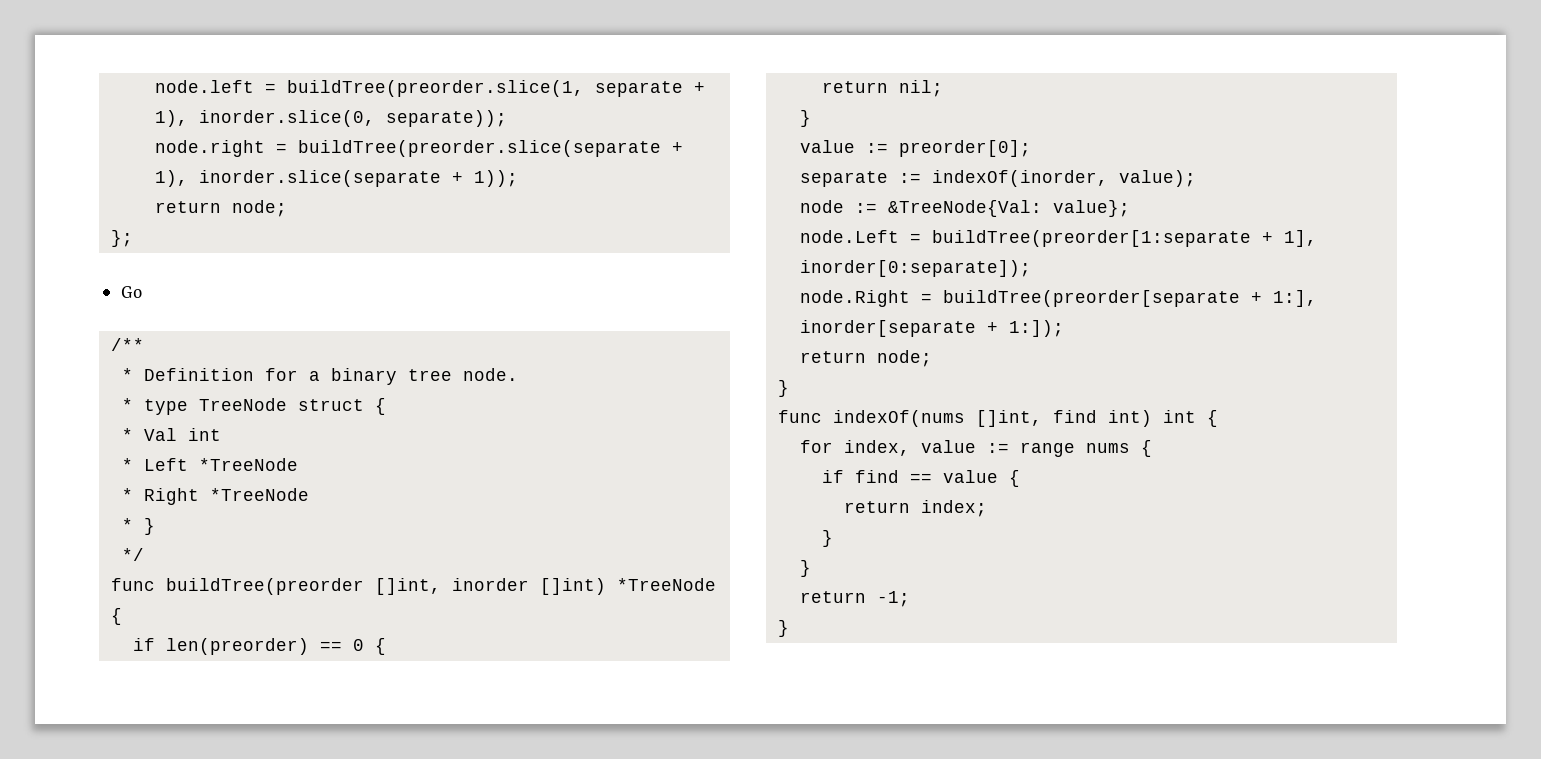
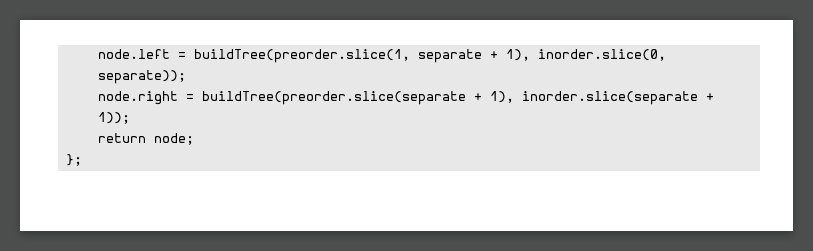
[121,286,142,298] [111,338,144,351] [122,368,518,385] [122,398,386,415] [122,428,221,441] [122,458,298,471] [122,488,309,505] [122,518,155,535] [122,548,144,561] [111,578,716,595] [111,608,122,625] [133,638,386,655] [822,80,943,97] [800,110,811,127] [800,140,1031,157] [800,170,1196,187] [800,200,1130,217] [800,230,1317,247] [800,260,1031,277] [800,290,1317,307] [800,320,1064,337] [800,350,932,367] [778,380,789,397] [778,410,1218,427] [800,440,1152,457] [822,470,1020,487] [844,500,987,517] [822,530,833,547] [800,560,811,577] [800,591,910,607] [778,620,789,637] // Go // /** // * Definition for a binary tree node. // * type TreeNode struct { // * Val int // * Left *TreeNode // * Right *TreeNode // * } // */ // func buildTree(preorder []int, inorder []int) *TreeNode { // if len(preorder) == 0 { // return nil; // } // value := preorder[0]; // separate := indexOf(inorder, value); // node := &TreeNode{Val: value}; // node.Left = buildTree(preorder[1:separate + 1], inorder[0:separate]); // node.Right = buildTree(preorder[separate + 1:], inorder[separate + 1:]); // return node; // } // func indexOf(nums []int, find int) int { // for index, value := range nums { // if find == value { // return index; // } // } // return -1; // } -> (83, 160) none

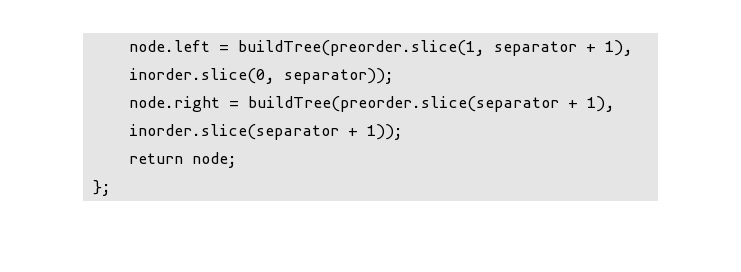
[418,49,483,63] separate -> [493,41,577,56] separator
[98,70,187,84] separate)); -> [283,68,394,84] separator));
[202,91,699,105] buildTree(preorder.slice(separate + 1), inorder.slice(separate -> [247,96,615,112] [128,124,339,140] buildTree(preorder.slice(separator + 1), inorder.slice(separator

